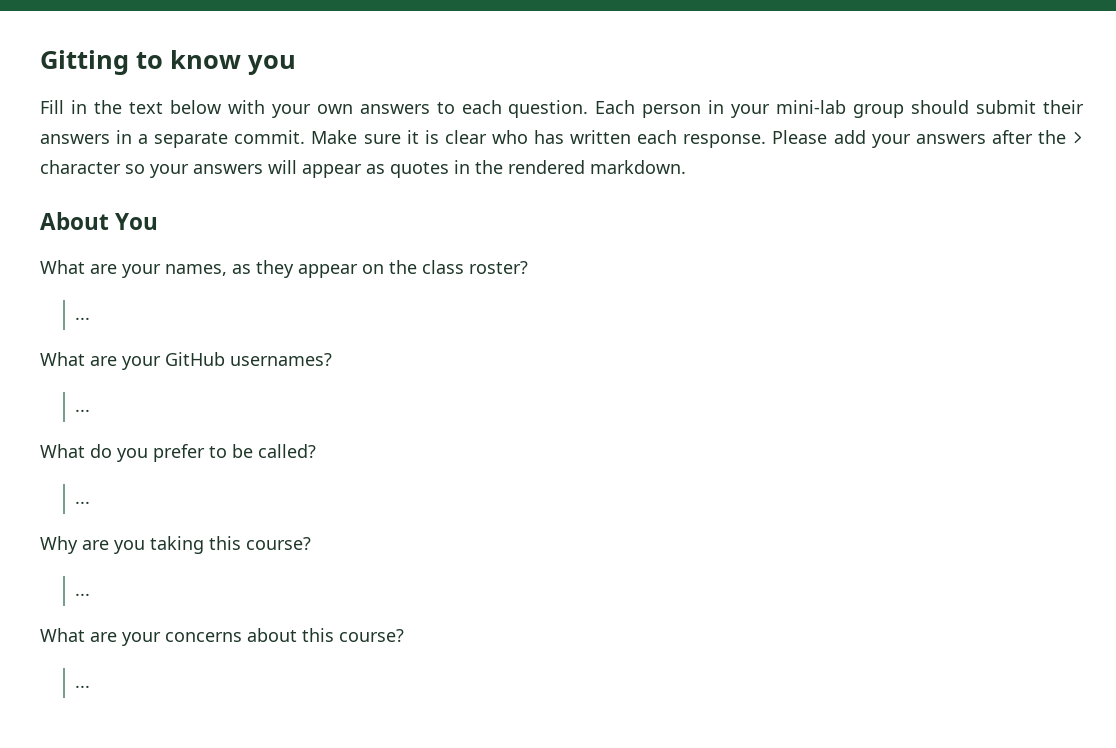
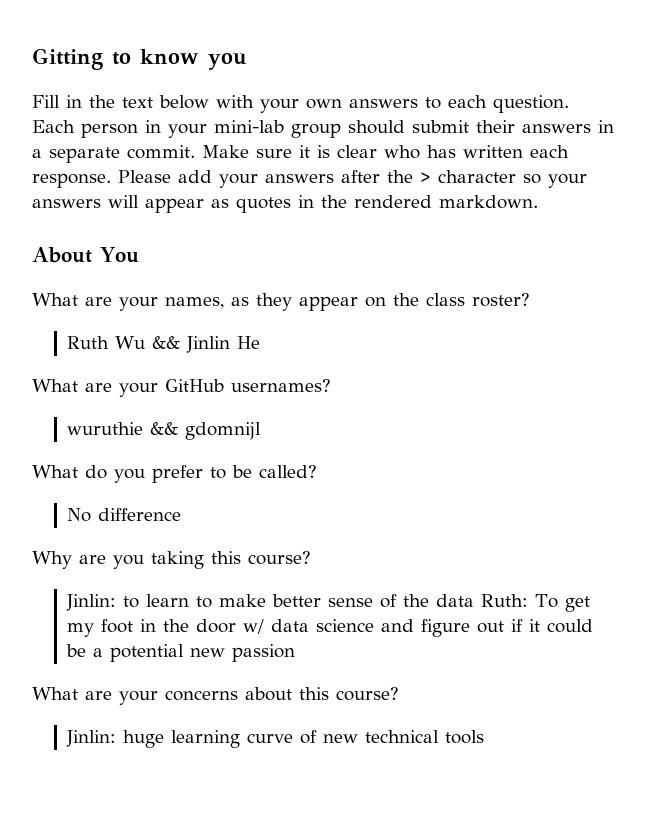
[75,317,91,320] ... -> [67,336,261,353] Ruth Wu && Jinlin He
[75,409,91,412] ... -> [67,422,262,440] wuruthie && gdomnijl
[75,501,91,504] ... -> [67,508,182,522] No difference
[75,593,91,596] ... -> [66,594,591,612] [67,619,594,637] [66,644,296,662] Jinlin: to learn to make better sense of the data Ruth: To get my foot in the door w/ data science and figure out if it could be a potential new passion
[75,685,91,688] ... -> [66,730,485,748] Jinlin: huge learning curve of new technical tools

